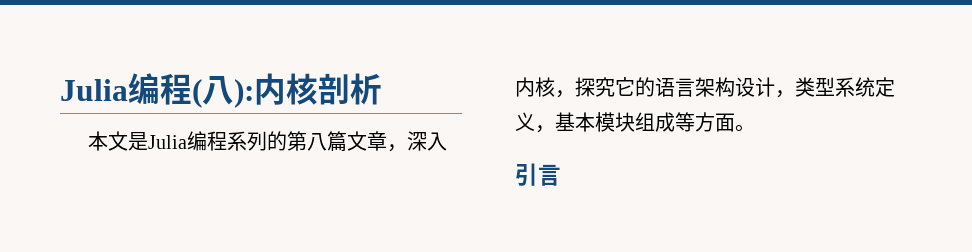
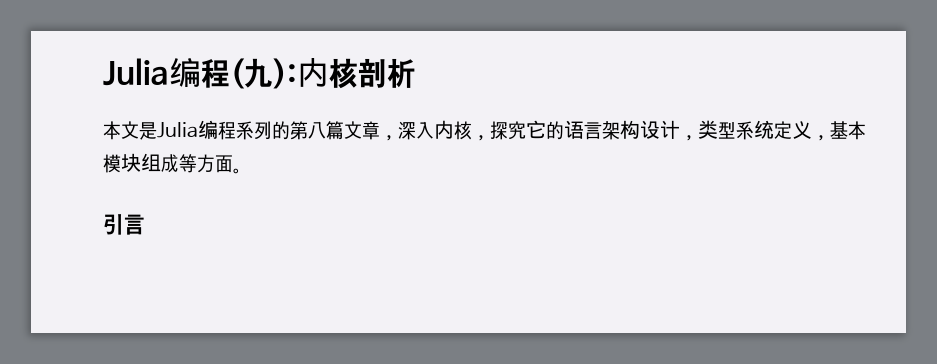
[202,75,234,105] 八 -> [244,58,273,88] 九

